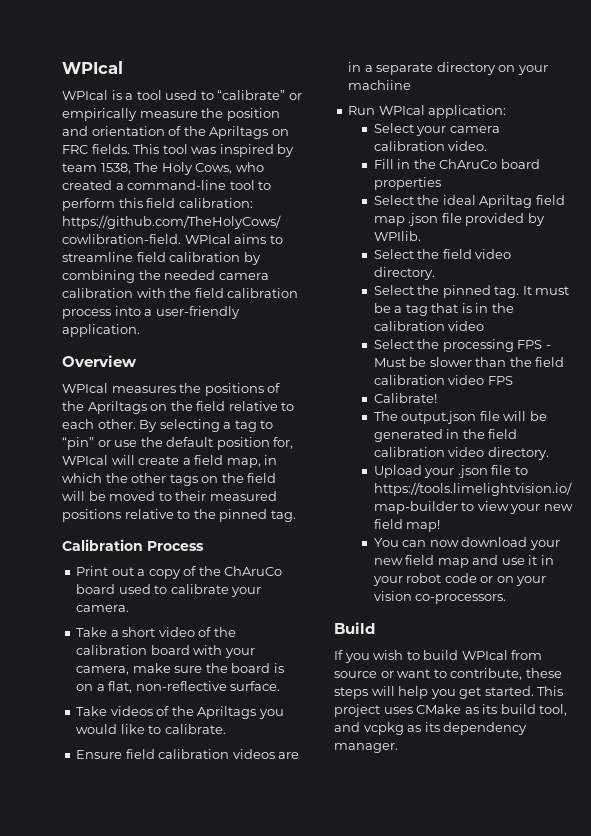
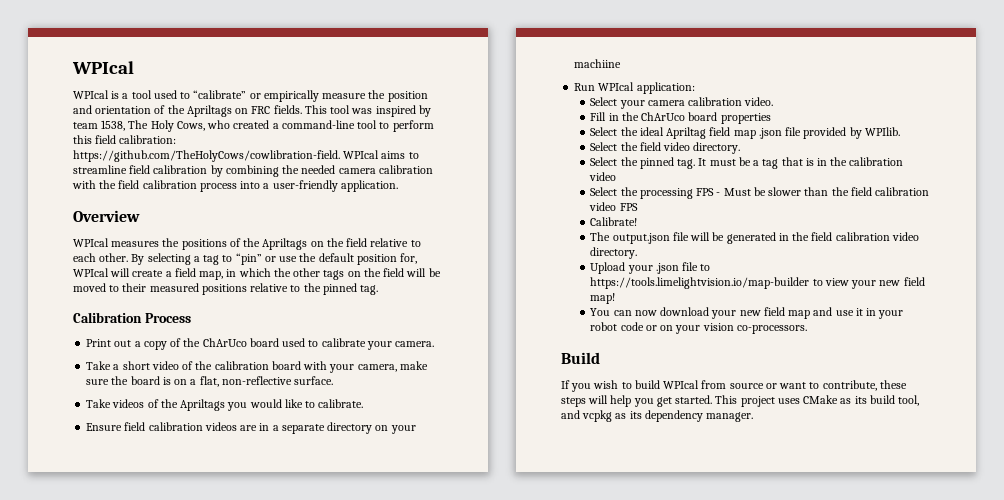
[224,566,283,576] ChAruCo -> [202,338,247,347] ChArUco
[439,159,498,169] ChAruCo -> [641,112,686,121] ChArUco

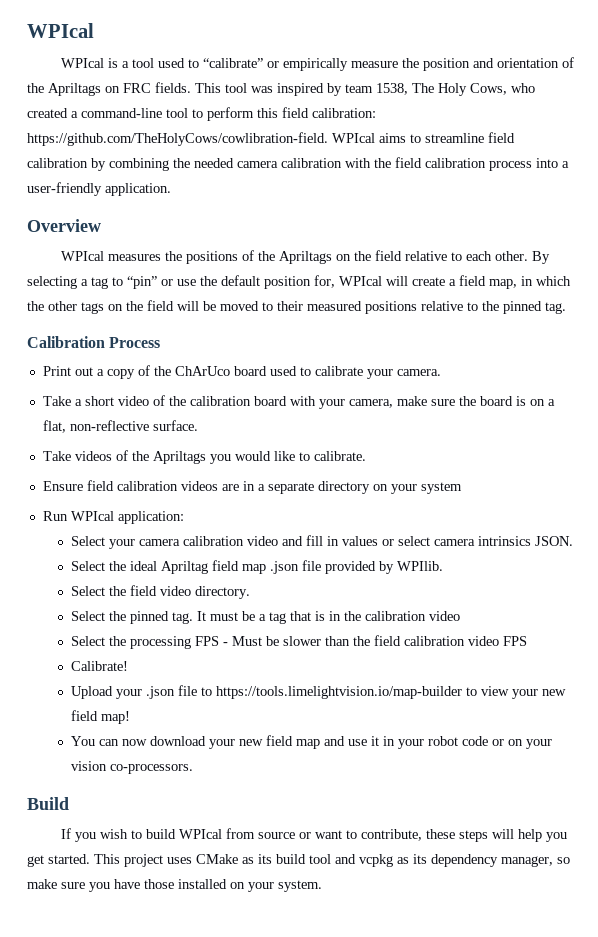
[574,59,622,68] machiine -> [420,482,462,494] system
[744,97,774,106] [590,112,771,124] video. // Fill in the ChArUco board properties -> [247,535,574,546] video and fill in values or select camera intrinsics JSON.
[590,232,919,244] [590,247,638,259] // The output.json file will be generated in the field calibration video directory. -> (129, 666) none
[898,395,920,406] tool, -> [309,854,331,864] tool
[706,412,754,422] manager. -> [501,856,570,867] [27,879,322,892] manager, so make sure you have those installed on your system.

